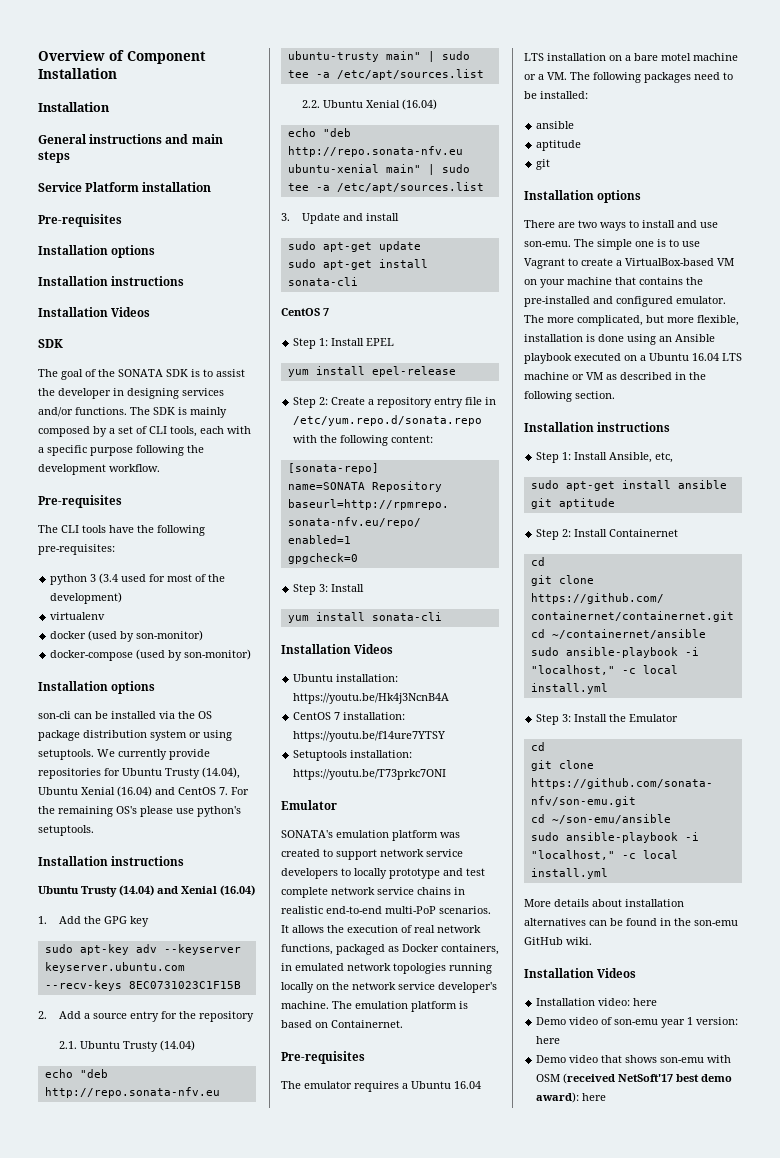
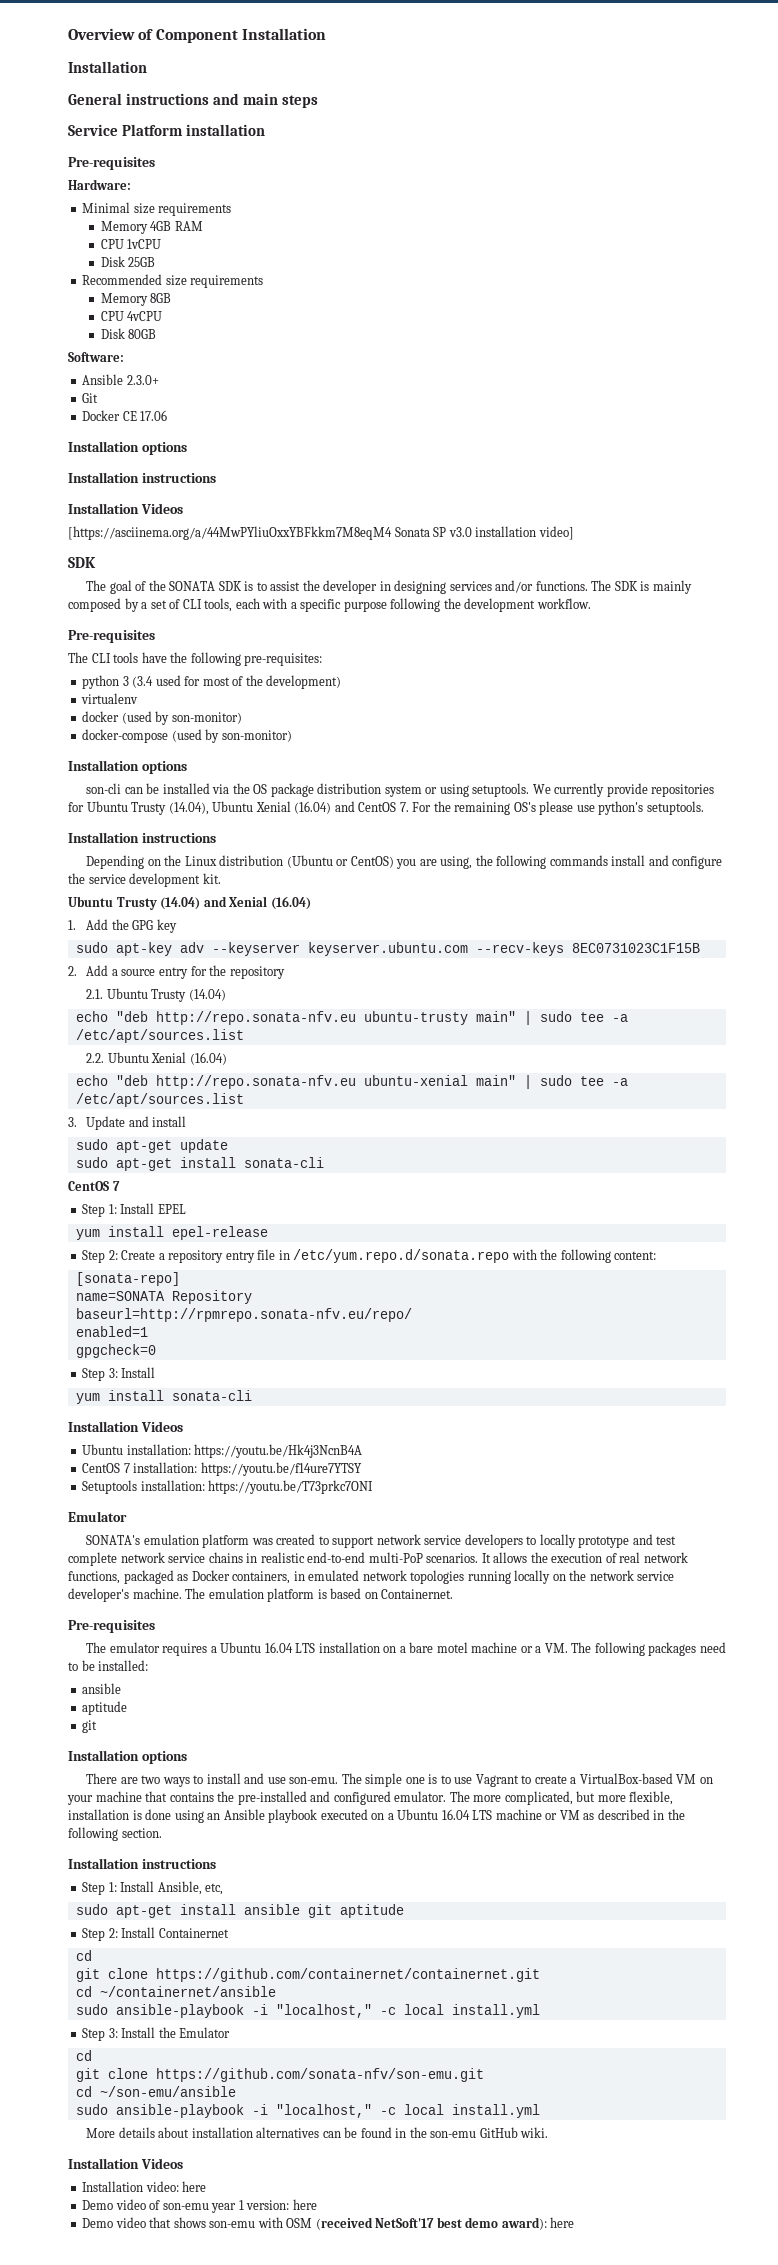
(122, 220) none -> [68,179,131,190] [82,202,232,216] [100,221,203,234] [100,239,162,249] [100,256,156,267] [82,274,264,288] [100,293,172,306] [100,311,163,321] [100,328,157,339] [68,352,124,362] [82,374,159,385] [82,393,99,403] [82,410,168,421] // Hardware: // Minimal size requirements // Memory 4GB RAM // CPU 1vCPU // Disk 25GB // Recommended size requirements // Memory 8GB // CPU 4vCPU // Disk 80GB // Software: // Ansible 2.3.0+ // Git // Docker CE 17.06
(151, 312) none -> [68,526,574,540] // [https://asciinema.org/a/44MwPYliuOxxYBFkkm7M8eqM4 Sonata SP v3.0 installation video]
(185, 861) none -> [86,855,723,869] [68,873,221,887] // Depending on the Linux distribution (Ubuntu or CentOS) you are using, the following commands install and configure the service development kit.

